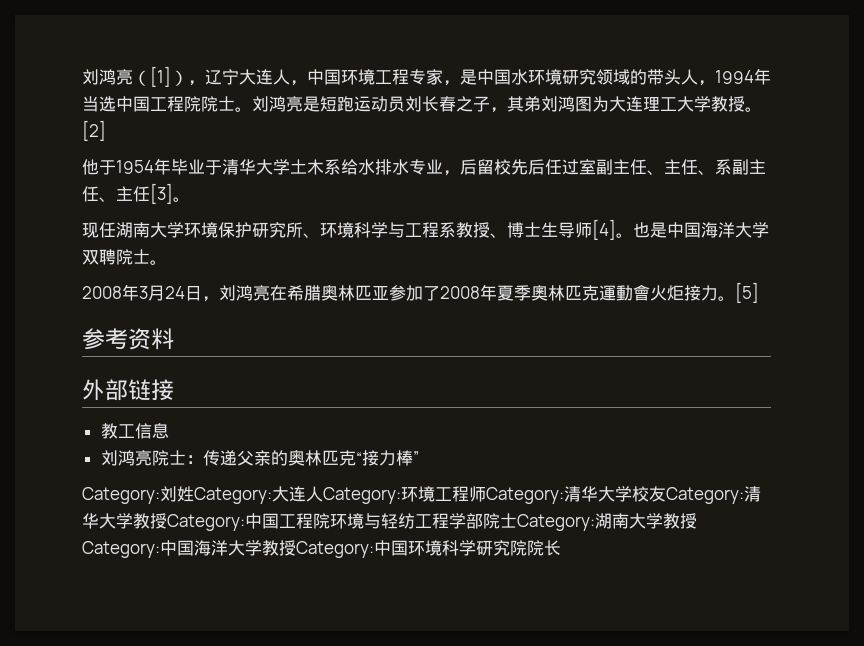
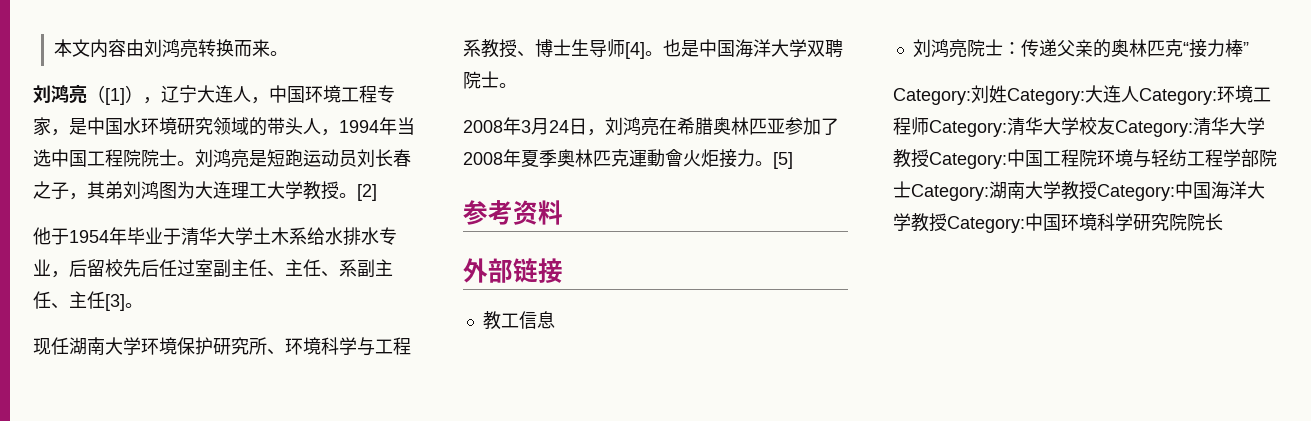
(82, 77) none -> [53,39,288,58] 本文内容由刘鸿亮转换而来。 //

